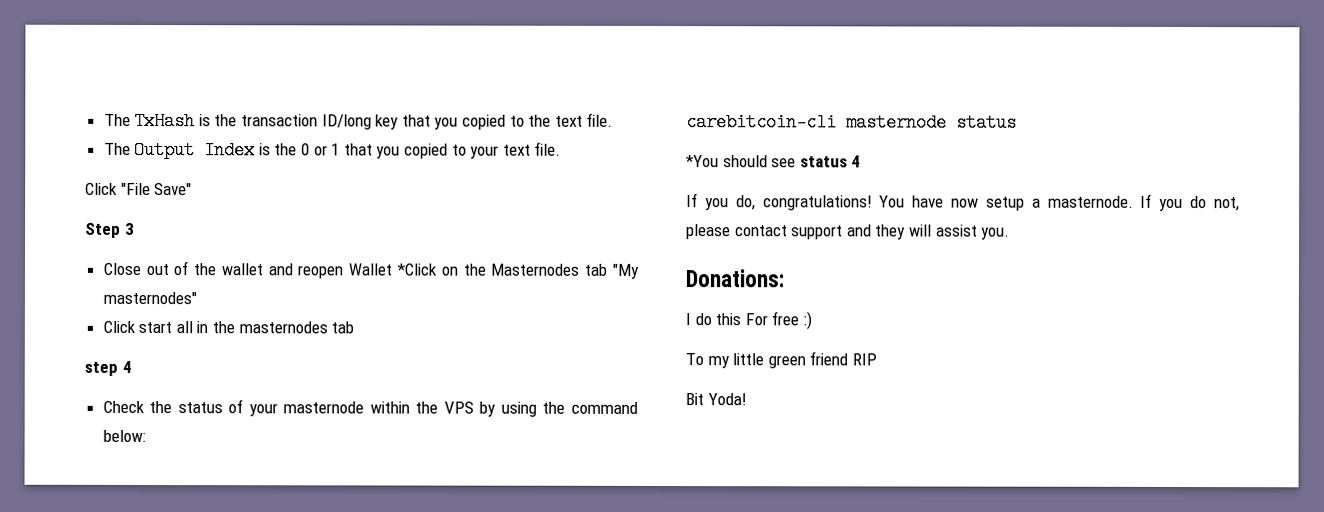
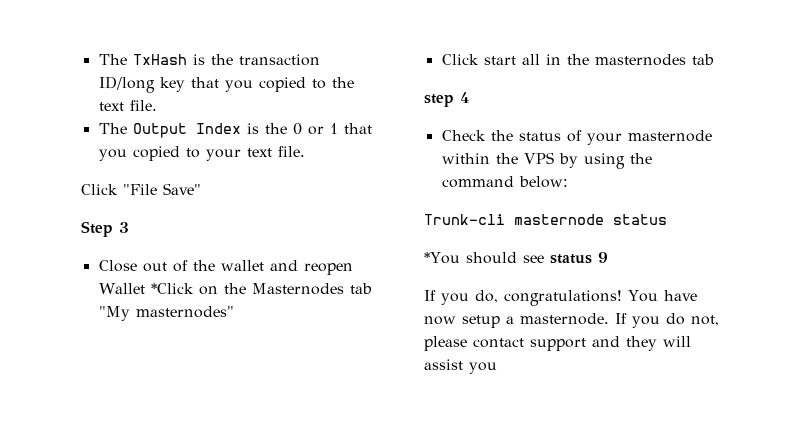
[686,113,837,132] carebitcoin-cli -> [424,214,505,225] Trunk-cli
[851,155,862,168] 4 -> [597,252,608,263] 9
[981,227,1011,240] [685,269,784,288] [685,311,812,330] [685,351,877,369] [685,393,747,406] you. // Donations: // I do this For free :) // To my little green friend RIP // Bit Yoda! -> [469,362,497,374] you

